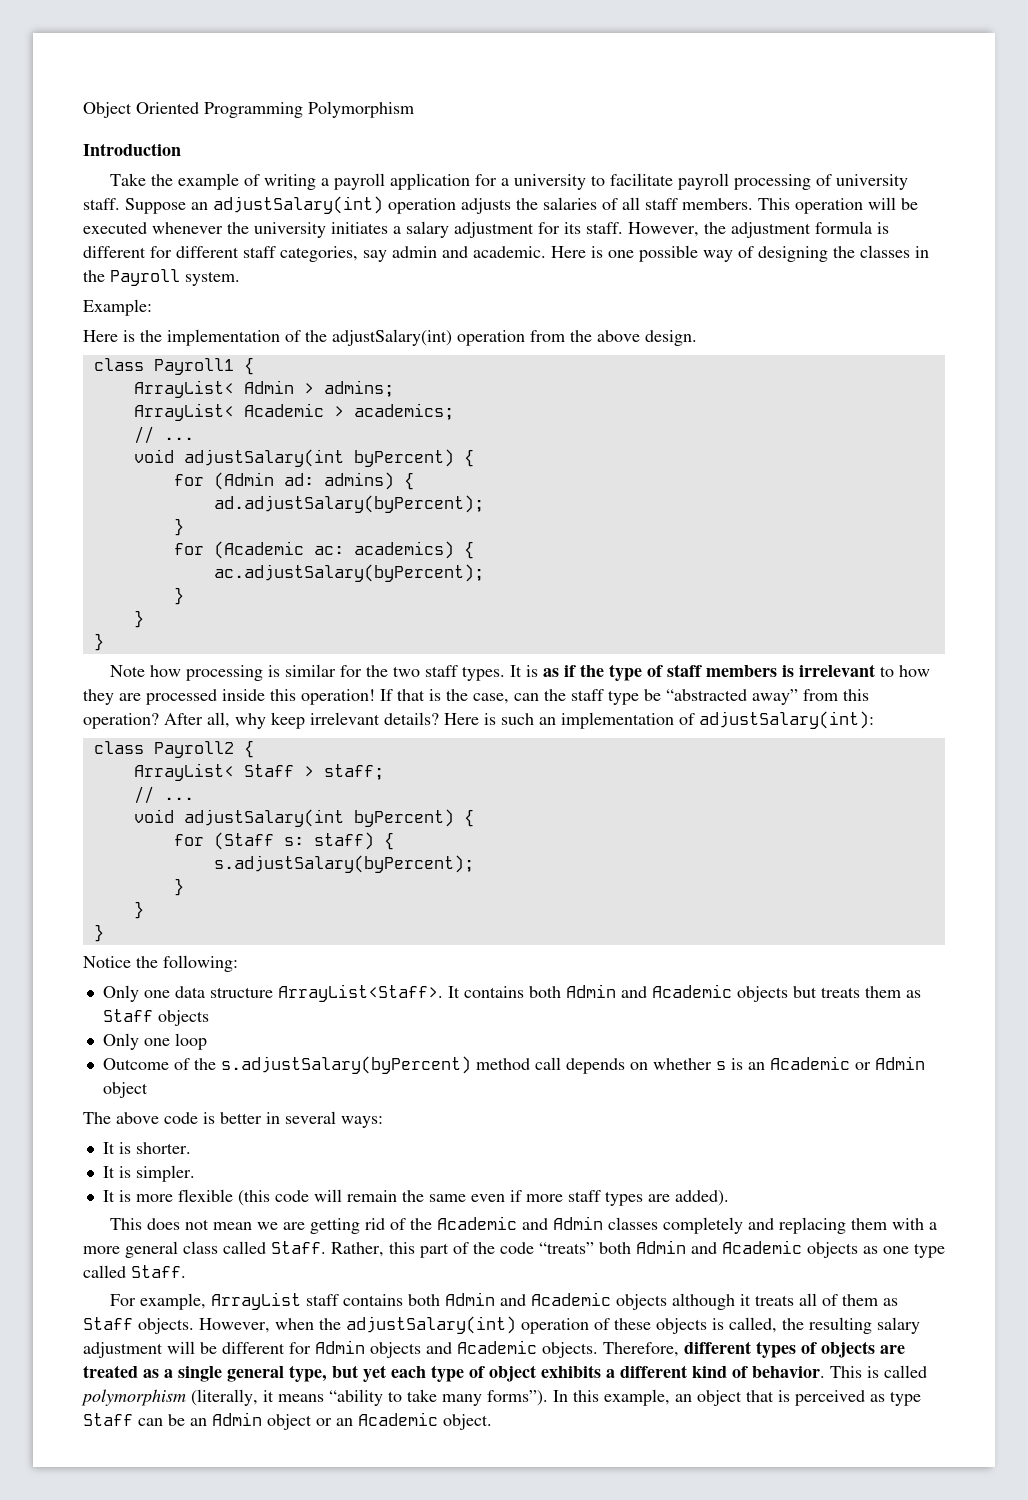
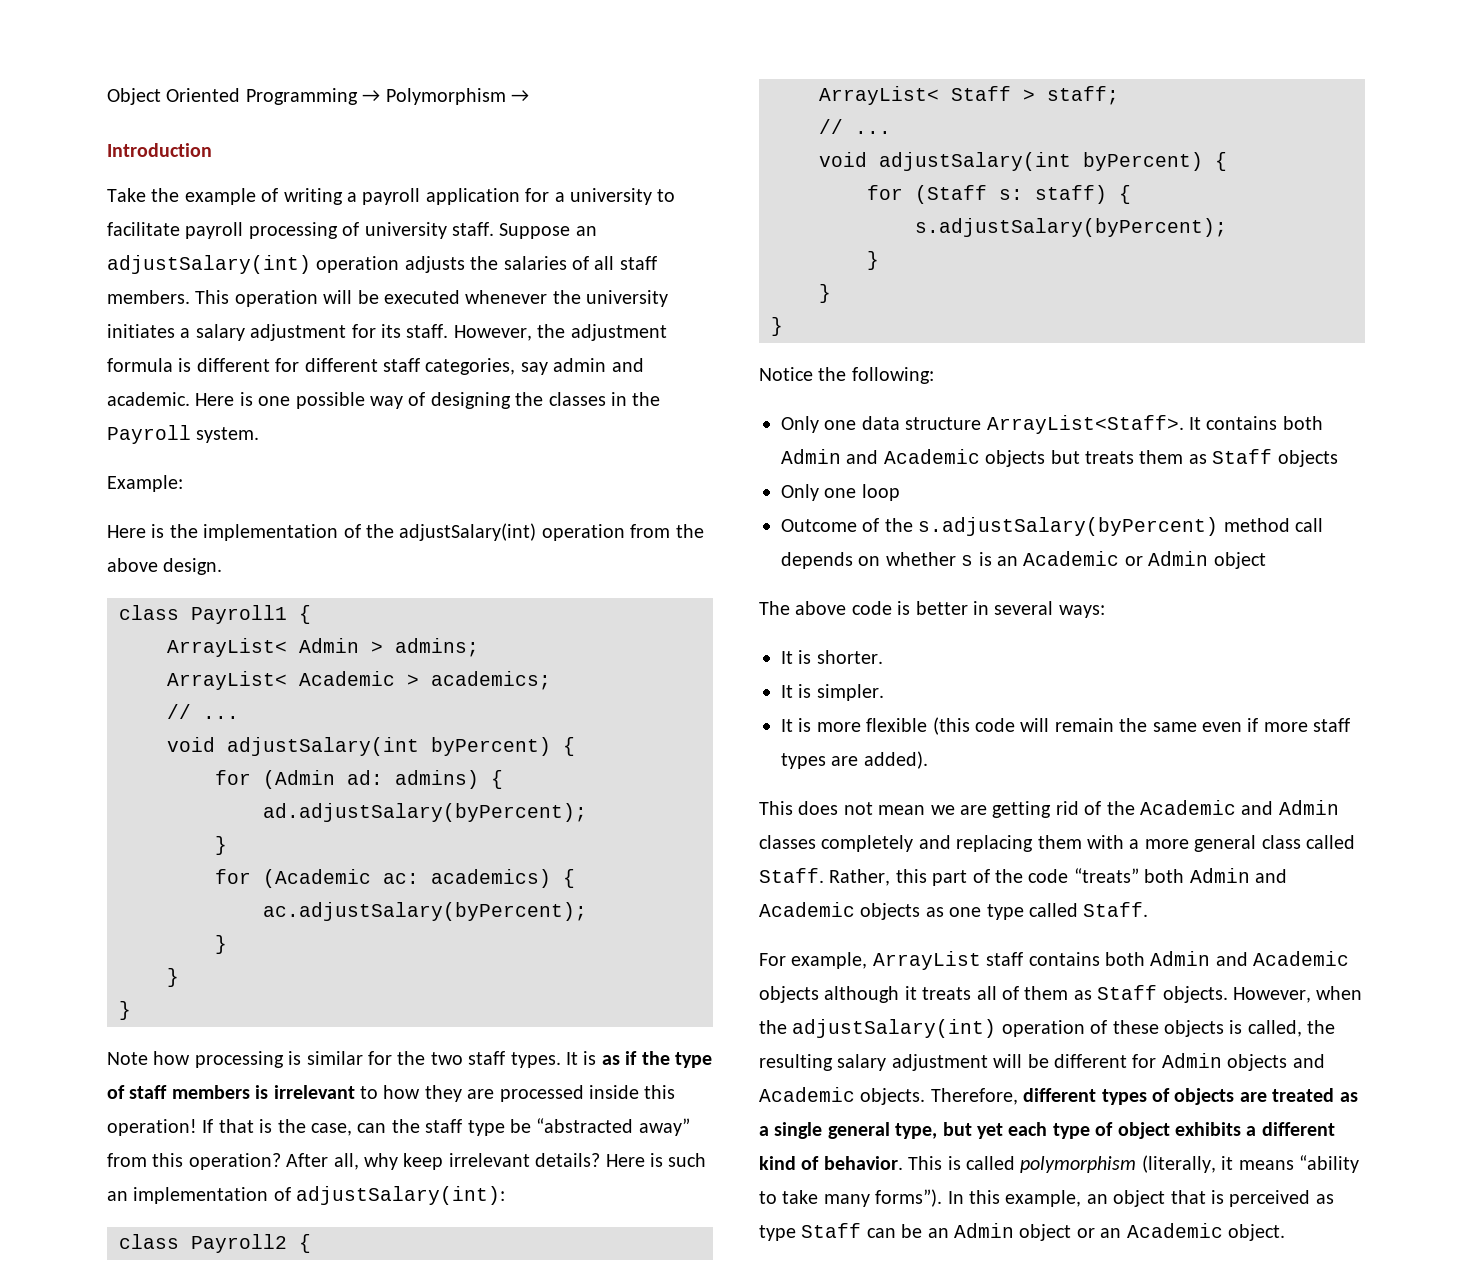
(303, 110) none -> [362,90,381,102] →
(414, 109) none -> [511,90,529,102] →

